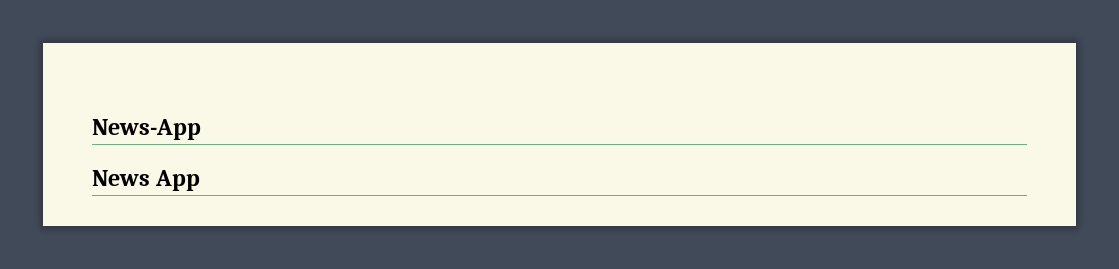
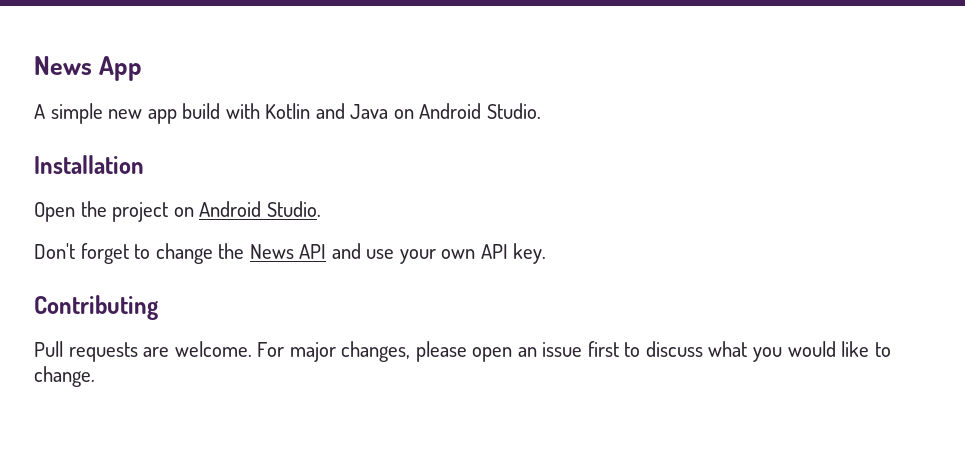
[92,119,201,140] News-App // -> (34, 65) none
(201, 180) none -> [34,103,541,124] [34,155,144,174] [34,201,321,222] [34,243,547,264] [34,295,158,320] [34,341,891,362] [34,366,95,387] // A simple new app build with Kotlin and Java on Android Studio. // Installation // Open the project on Android Studio. // Don't forget to change the News API and use your own API key. // Contributing // Pull requests are welcome. For major changes, please open an issue first to discuss what you would like to change.

